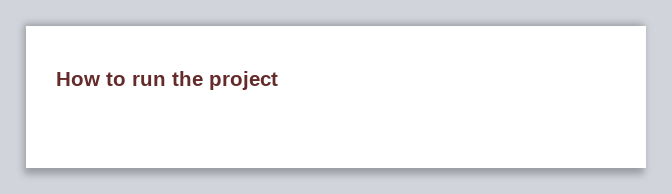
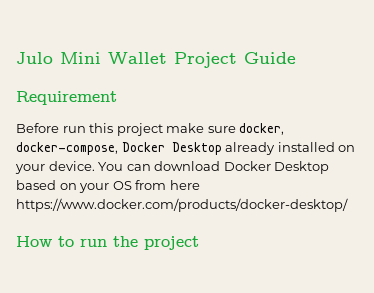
(56, 79) none -> [16,52,296,68] [16,91,117,105] [16,123,285,136] [16,142,356,155] [15,161,330,174] [16,180,200,193] [16,198,348,212] Julo Mini Wallet Project Guide // Requirement // Before run this project make sure docker, docker-compose, Docker Desktop already installed on your device. You can download Docker Desktop based on your OS from here https://www.docker.com/products/docker-desktop/ //

